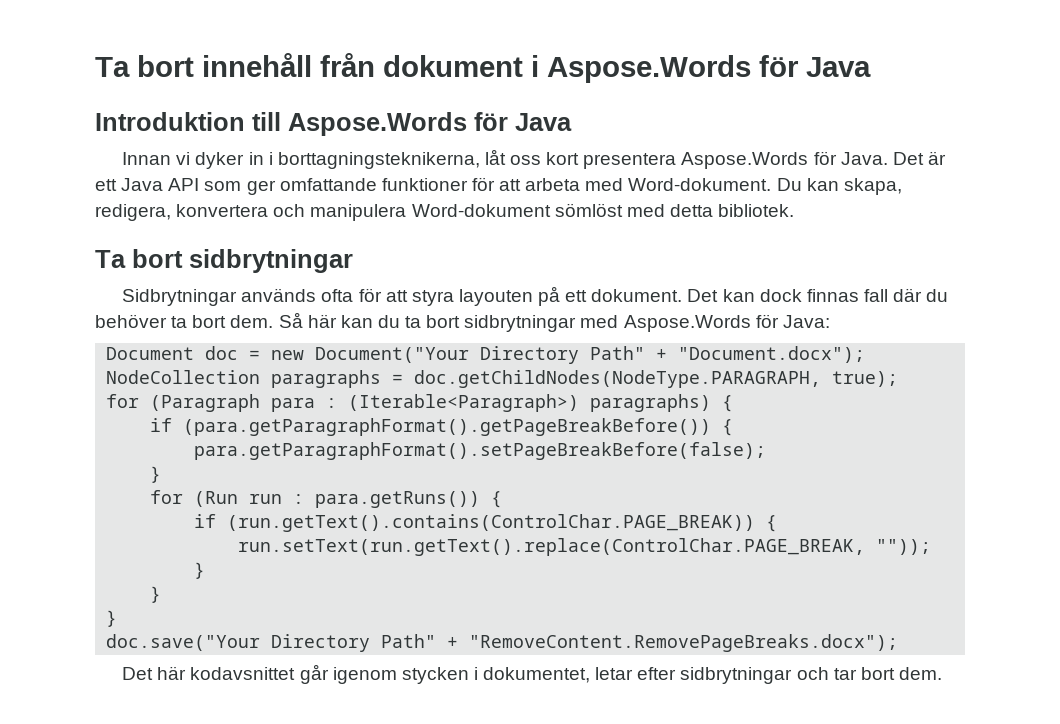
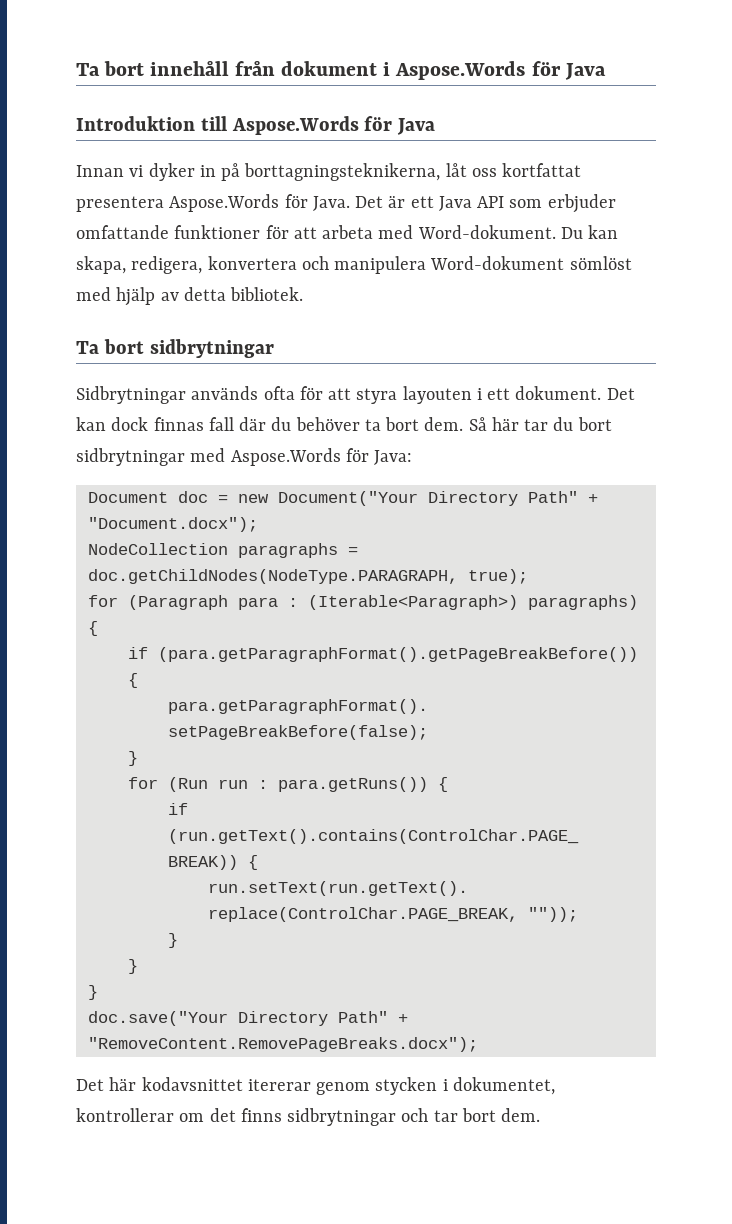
[268,152,273,165] i -> [221,163,241,181] på
[546,152,580,165] kort -> [502,163,582,177] kortfattat
[246,180,276,195] ger -> [547,194,616,213] erbjuder
(665, 210) none -> [116,287,179,306] hjälp av
[538,286,561,306] på -> [476,388,482,400] i
[340,315,422,328] kan du ta -> [524,417,574,431] tar du
[299,664,397,684] går igenom -> [247,1079,371,1095] itererar genom
[595,667,677,680] letar efter -> [76,1108,282,1122] kontrollerar om det finns

